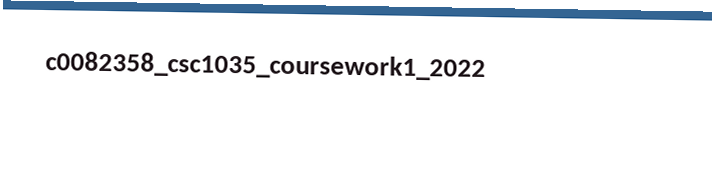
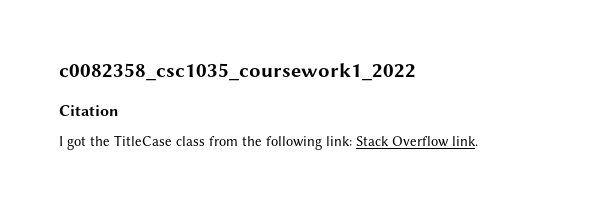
(486, 66) none -> [59,105,119,116] [59,135,478,150] // Citation // I got the TitleCase class from the following link: Stack Overflow link.

